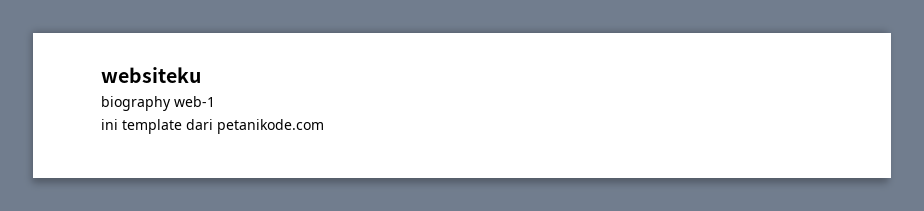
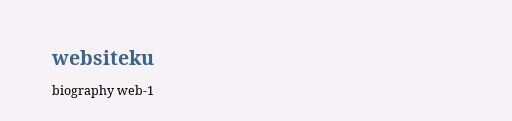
[101,119,324,134] // ini template dari petanikode.com -> (155, 90) none

